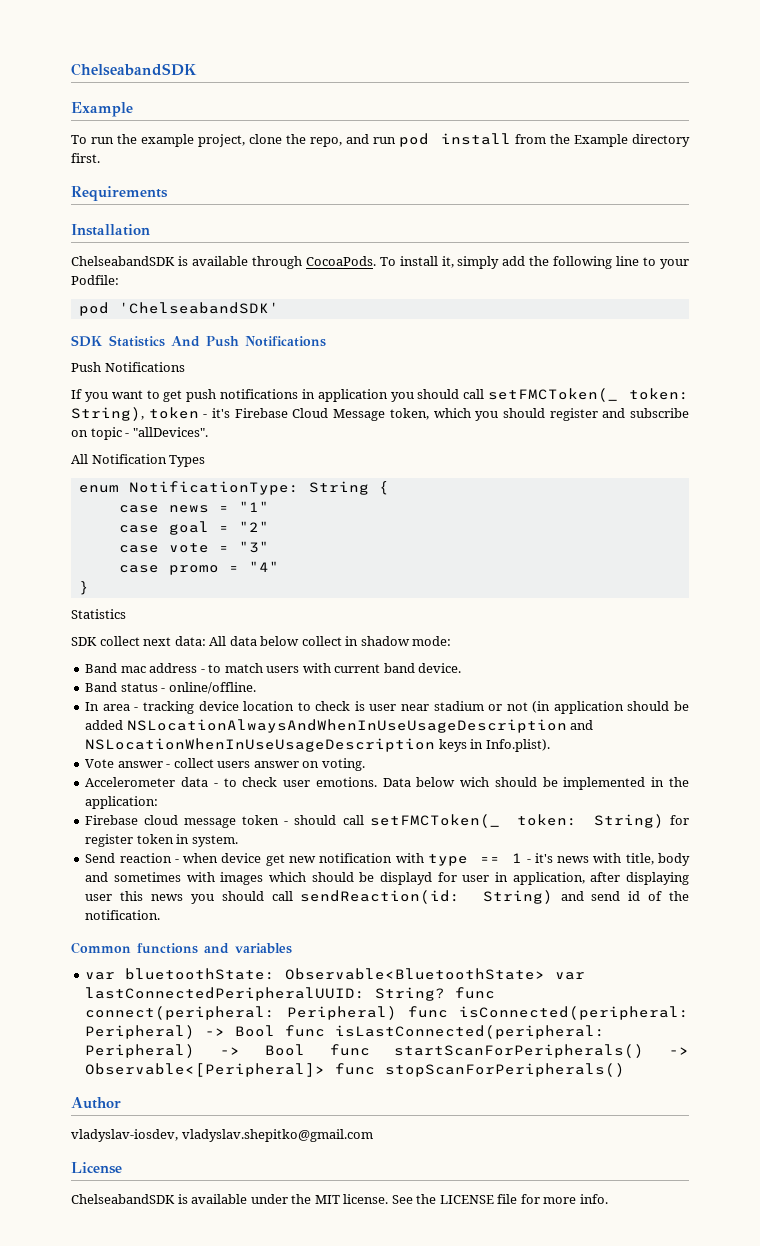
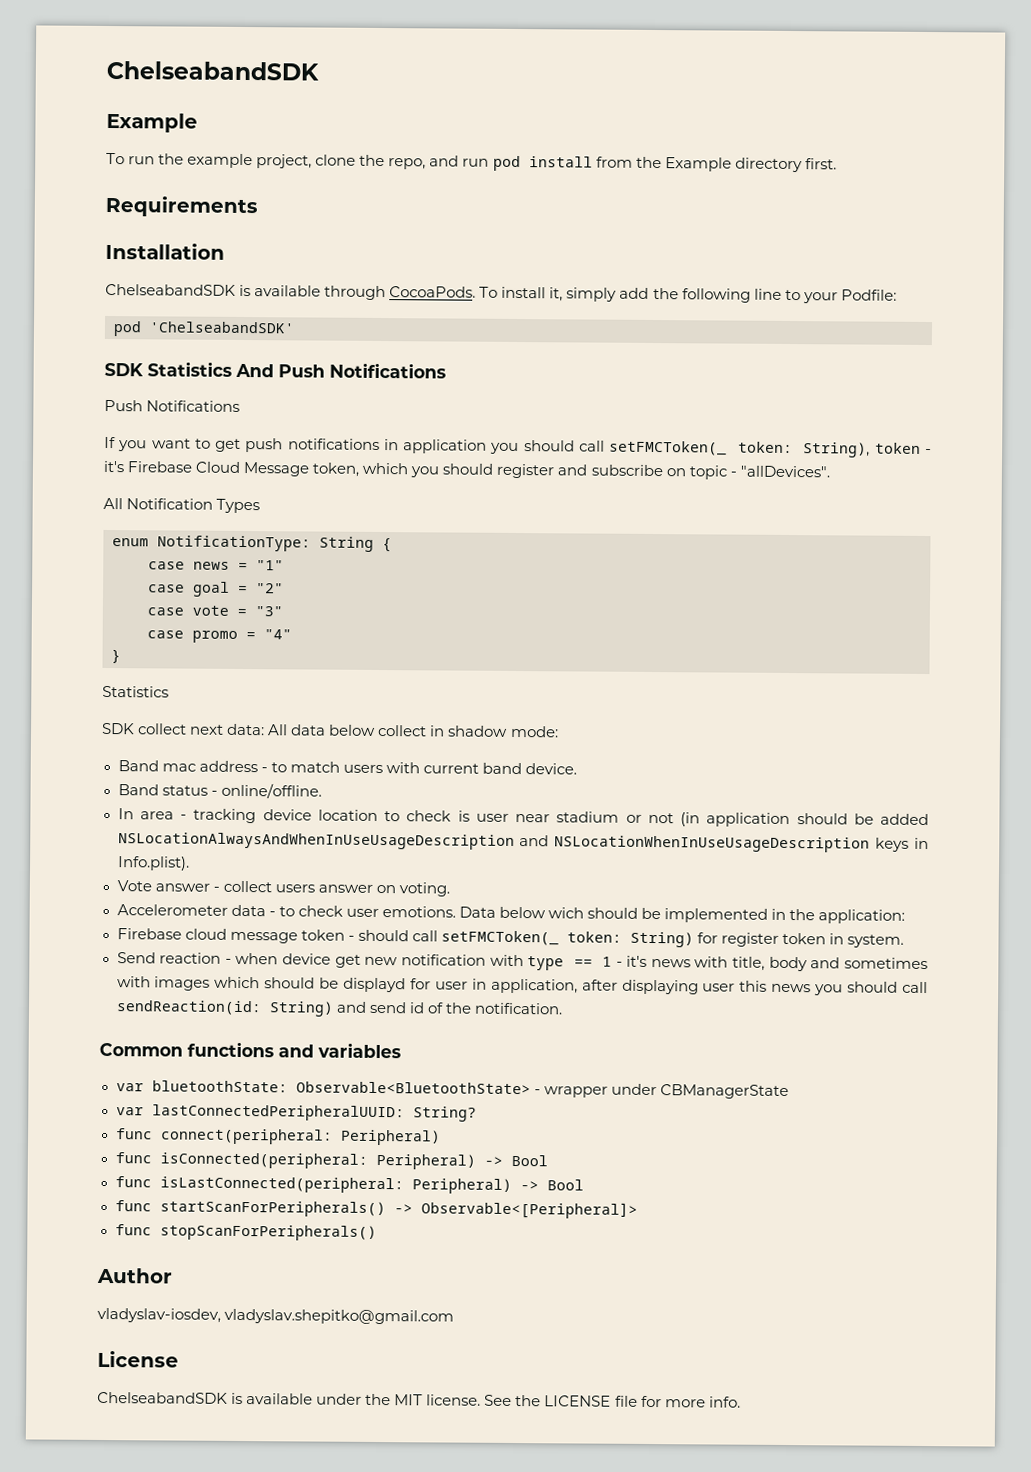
(546, 974) none -> [533,1083,789,1100] - wrapper under CBManagerState //
(446, 994) none -> (477, 1114) //
(397, 1013) none -> (441, 1137) //
(276, 1031) none -> (548, 1160) //
(305, 1050) none -> (584, 1185) //
(326, 1070) none -> (638, 1210) //

